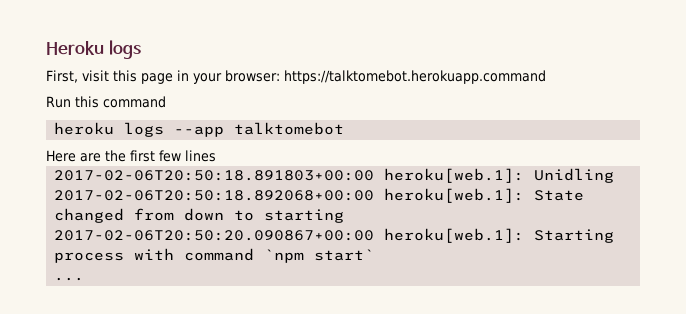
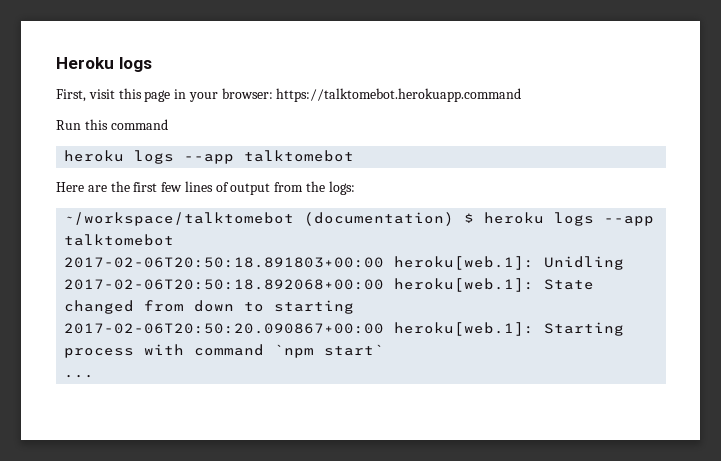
(216, 156) none -> [215,181,355,195] [64,212,655,226] [64,234,175,246] of output from the logs: // ~/workspace/talktomebot (documentation) $ heroku logs --app talktomebot

